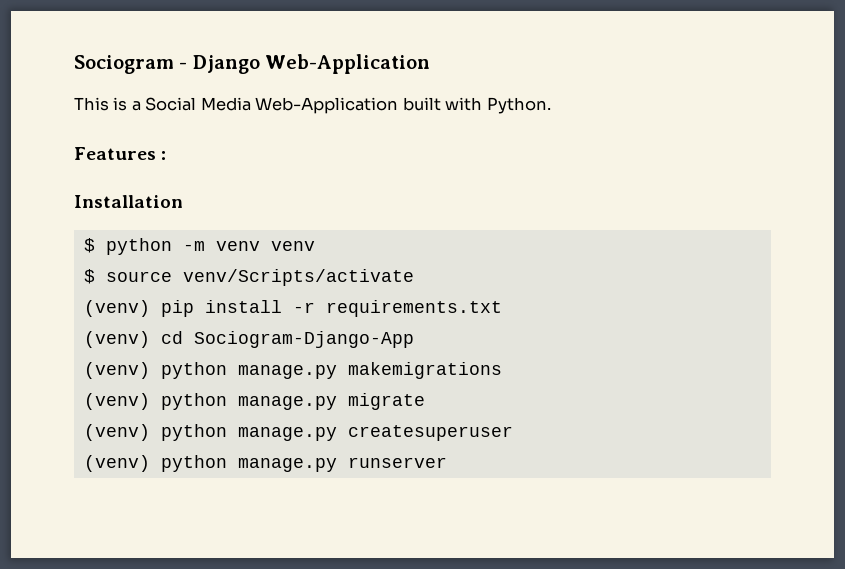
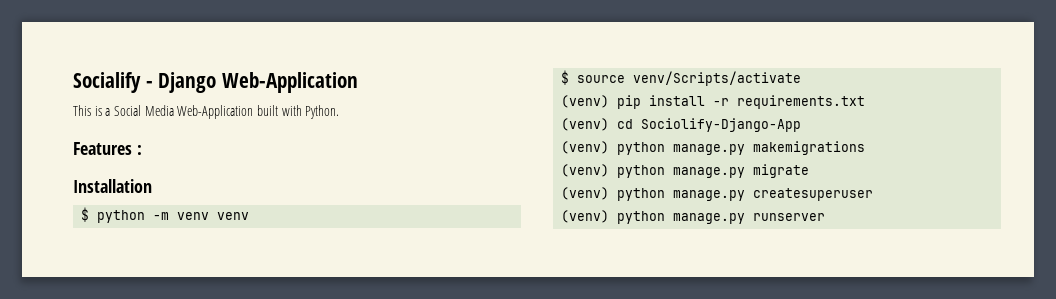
[74,55,174,74] Sociogram -> [73,72,141,93] Socialify
[193,331,414,348] Sociogram-Django-App -> [641,118,802,132] Sociolify-Django-App

